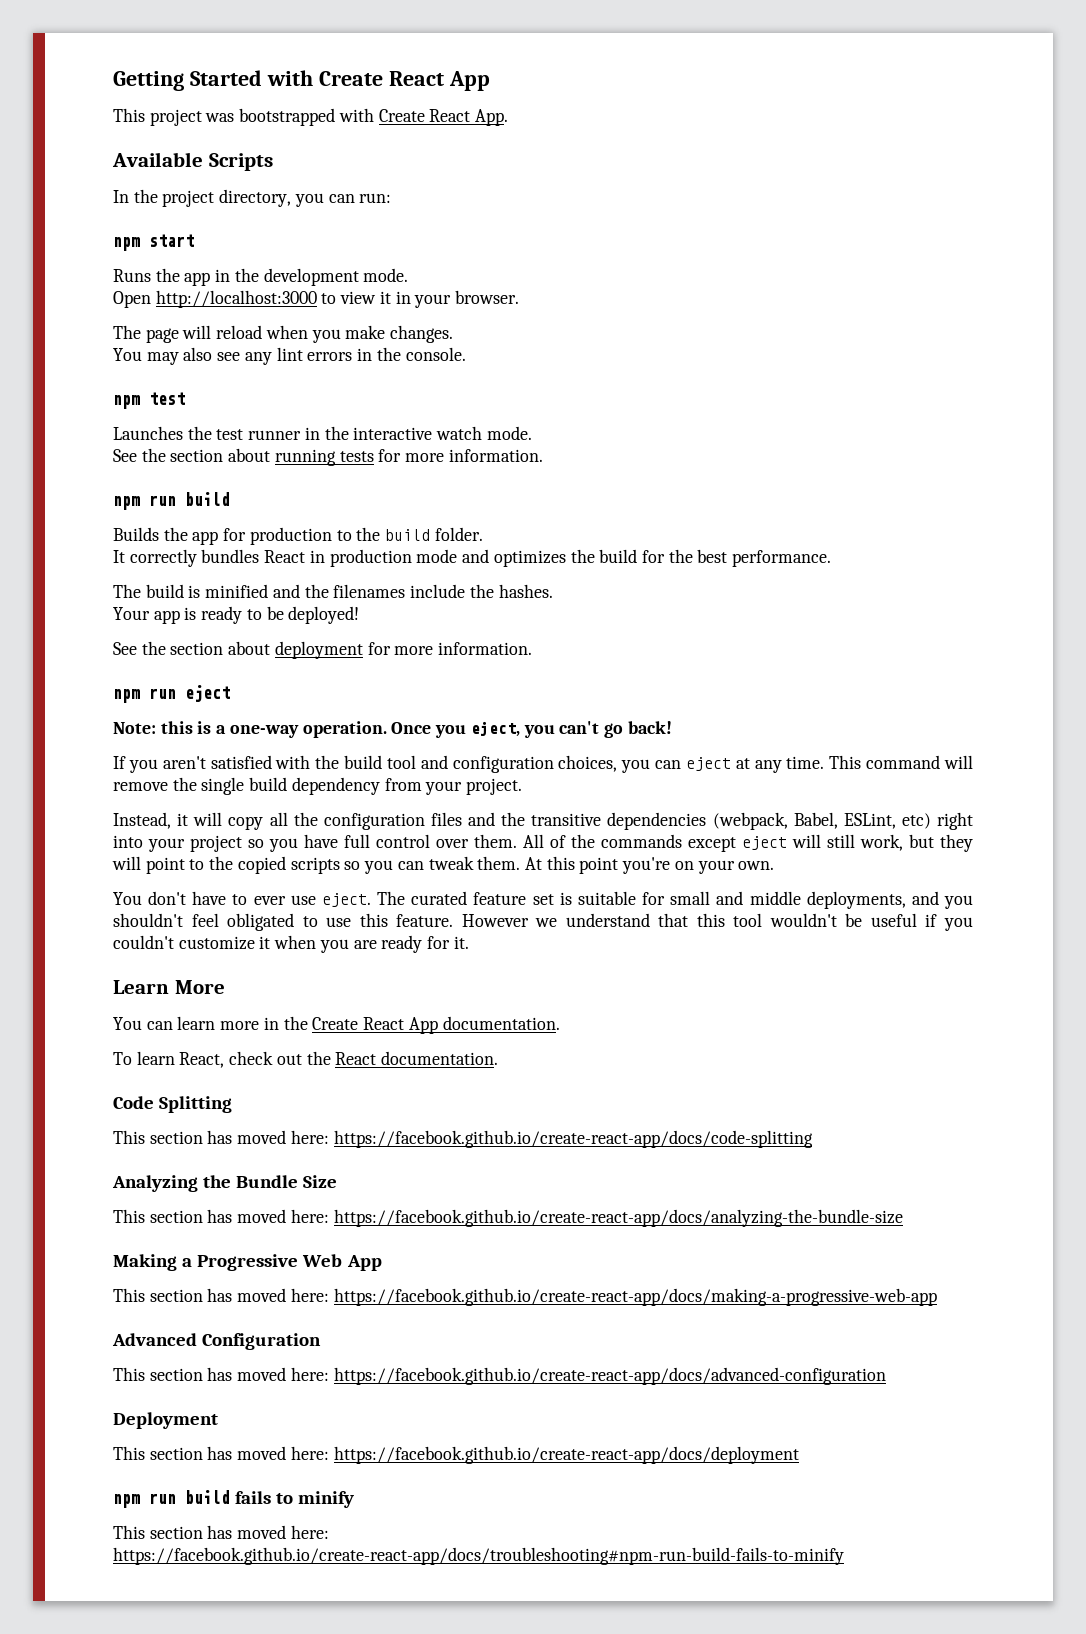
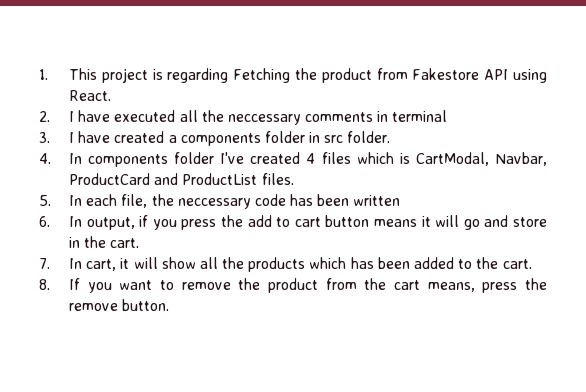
[113,70,490,91] [113,108,509,126] [112,152,273,171] [113,189,392,207] [113,234,194,251] [113,268,409,286] [113,290,520,308] [113,325,454,343] [113,347,466,365] [113,392,185,409] [113,426,532,440] [113,448,543,466] [113,492,230,510] [113,527,483,545] [113,549,832,567] [113,584,553,598] [113,606,360,624] [113,641,533,659] [113,685,230,703] [113,721,672,738] [113,755,974,773] [113,777,523,795] [113,812,973,830] [113,834,973,852] [112,856,775,874] [113,891,973,909] [113,913,973,931] [113,935,469,953] [113,980,225,994] [113,1016,560,1034] [113,1051,499,1068] [113,1096,233,1113] [113,1130,813,1148] [112,1175,338,1192] [113,1209,903,1227] [113,1254,382,1271] [113,1288,937,1306] [112,1333,322,1350] [113,1367,886,1385] [113,1412,218,1429] [113,1446,799,1464] [113,1490,355,1508] [113,1525,329,1539] [113,1547,844,1565] Getting Started with Create React App // This project was bootstrapped with Create React App. // Available Scripts // In the project directory, you can run: // npm start // Runs the app in the development mode. // Open http://localhost:3000 to view it in your browser. // The page will reload when you make changes. // You may also see any lint errors in the console. // npm test // Launches the test runner in the interactive watch mode. // See the section about running tests for more information. // npm run build // Builds the app for production to the build folder. // It correctly bundles React in production mode and optimizes the build for the best performance. // The build is minified and the filenames include the hashes. // Your app is ready to be deployed! // See the section about deployment for more information. // npm run eject // Note: this is a one-way operation. Once you eject, you can't go back! // If you aren't satisfied with the build tool and configuration choices, you can eject at any time. This command will remove the single build dependency from your project. // Instead, it will copy all the configuration files and the transitive dependencies (webpack, Babel, ESLint, etc) right into your project so you have full control over them. All of the commands except eject will still work, but they will point to the copied scripts so you can tweak them. At this point you're on your own. // You don't have to ever use eject. The curated feature set is suitable for small and middle deployments, and you shouldn't feel obligated to use this feature. However we understand that this tool wouldn't be useful if you couldn't customize it when you are ready for it. // Learn More // You can learn more in the Create React App documentation. // To learn React, check out the React documentation. // Code Splitting // This section has moved here: https://facebook.github.io/create-react-app/docs/code-splitting // Analyzing the Bundle Size // This section has moved here: https://facebook.github.io/create-react-app/docs/analyzing-the-bundle-size // Making a Progressive Web App // This section has moved here: https://facebook.github.io/create-react-app/docs/making-a-progressive-web-app // Advanced Configuration // This section has moved here: https://facebook.github.io/create-react-app/docs/advanced-configuration // Deployment // This section has moved here: https://facebook.github.io/create-react-app/docs/deployment // npm run build fails to minify // This section has moved here: https://facebook.github.io/create-react-app/docs/troubleshooting#npm-run-build-fails-to-minify -> [39,68,547,83] [68,90,111,101] [39,110,448,125] [39,131,391,146] [39,152,547,167] [68,173,294,185] [39,194,401,209] [39,215,547,230] [68,236,140,248] [39,257,532,272] [39,278,547,293] [68,299,170,311] 1. This project is regarding Fetching the product from Fakestore API using React. // 2. I have executed all the neccessary comments in terminal // 3. I have created a components folder in src folder. // 4. In components folder I've created 4 files which is CartModal, Navbar, ProductCard and ProductList files. // 5. In each file, the neccessary code has been written // 6. In output, if you press the add to cart button means it will go and store in the cart. // 7. In cart, it will show all the products which has been added to the cart. // 8. If you want to remove the product from the cart means, press the remove button.

